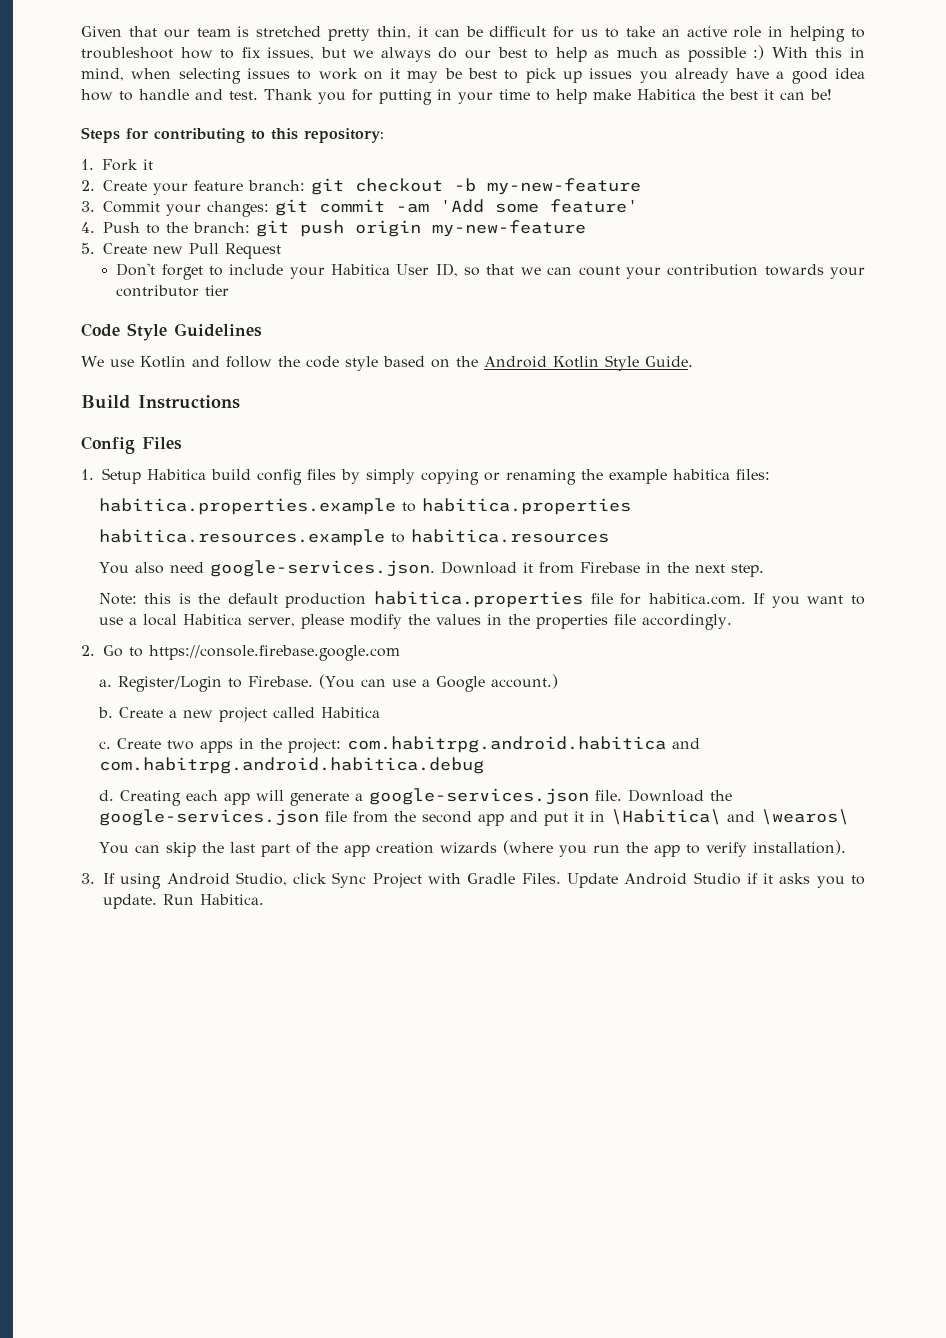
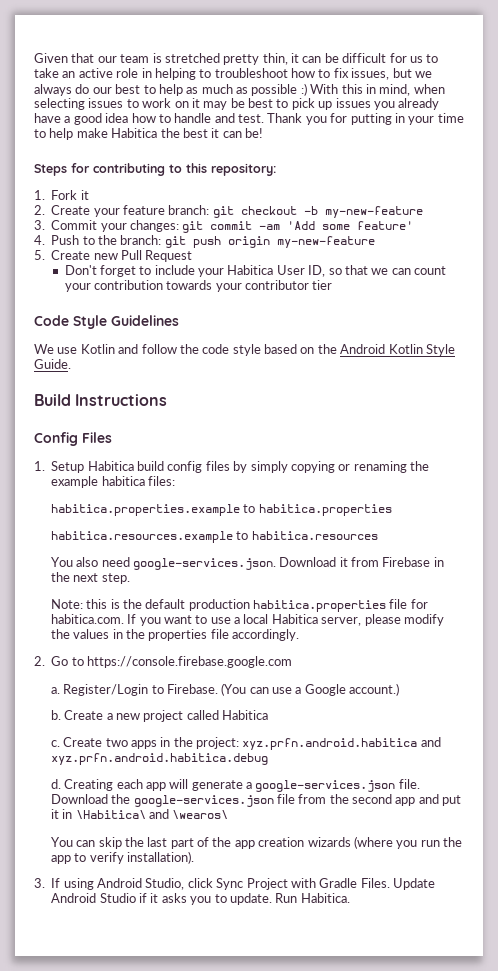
[346,736,700,753] [98,757,484,774] com.habitrpg.android.habitica and com.habitrpg.android.habitica.debug -> [242,737,441,750] [50,753,268,765] xyz.prfn.android.habitica and xyz.prfn.android.habitica.debug

